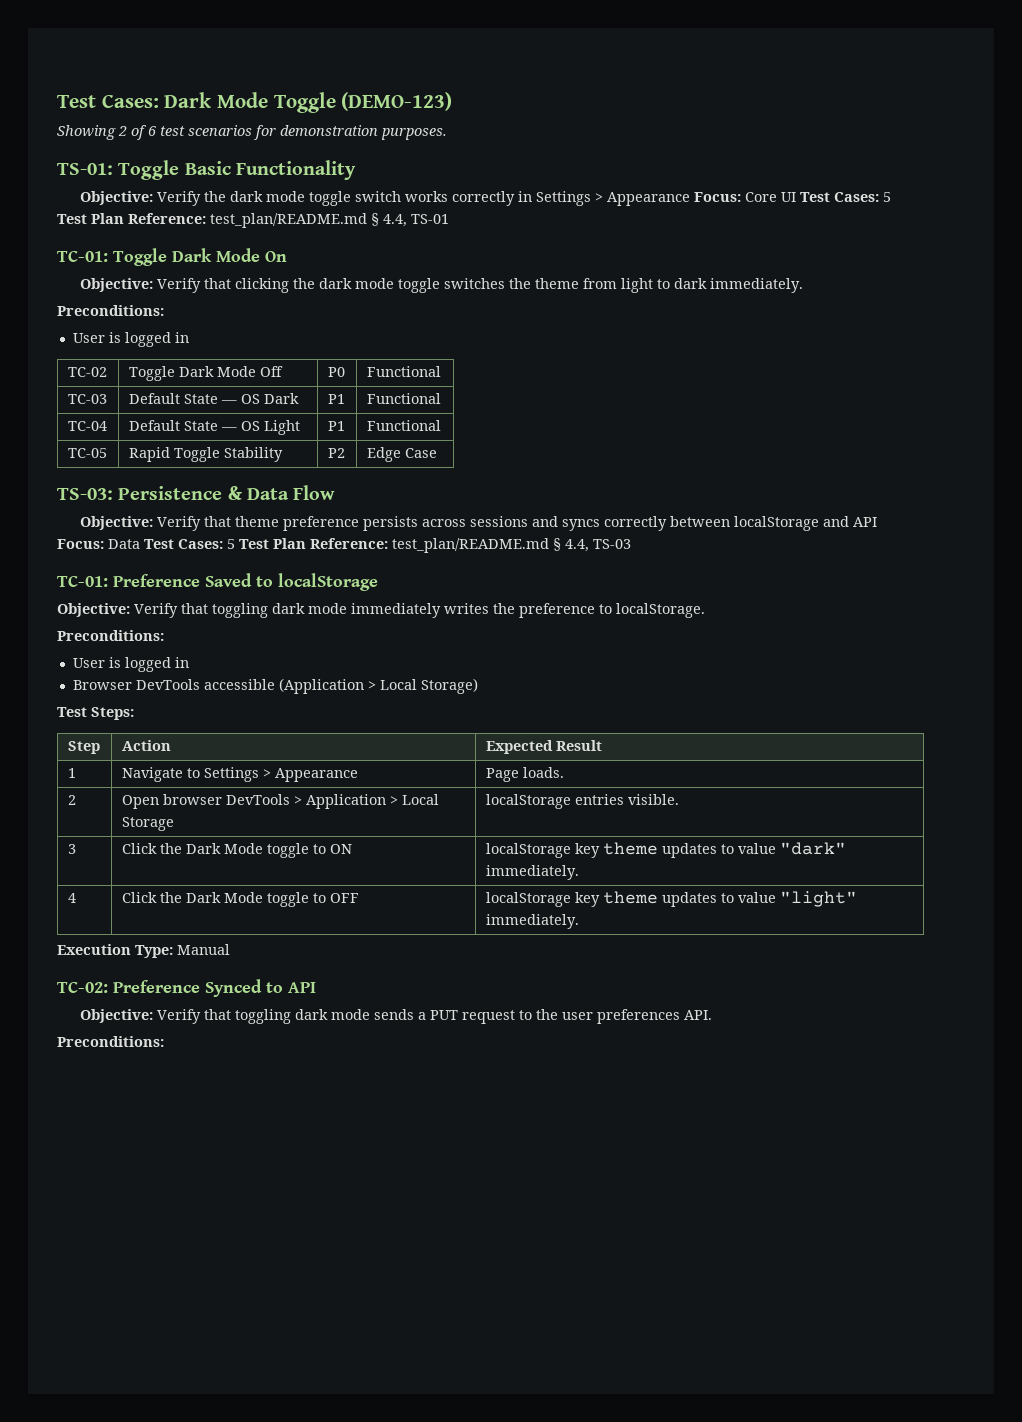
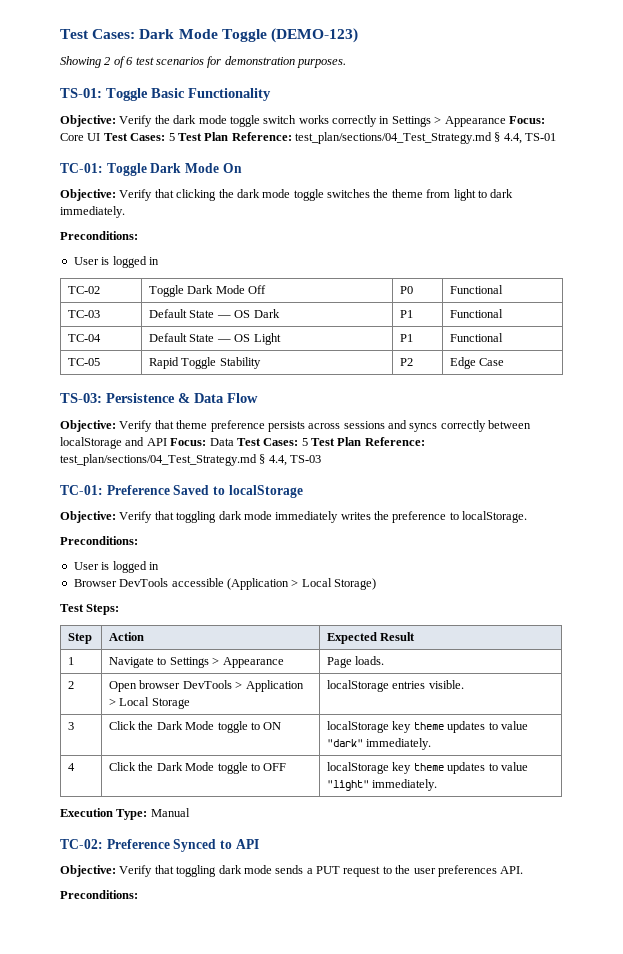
[210,213,367,228] test_plan/README.md -> [295,132,492,144] test_plan/sections/04_Test_Strategy.md
[392,538,549,553] test_plan/README.md -> [60,454,257,466] test_plan/sections/04_Test_Strategy.md

